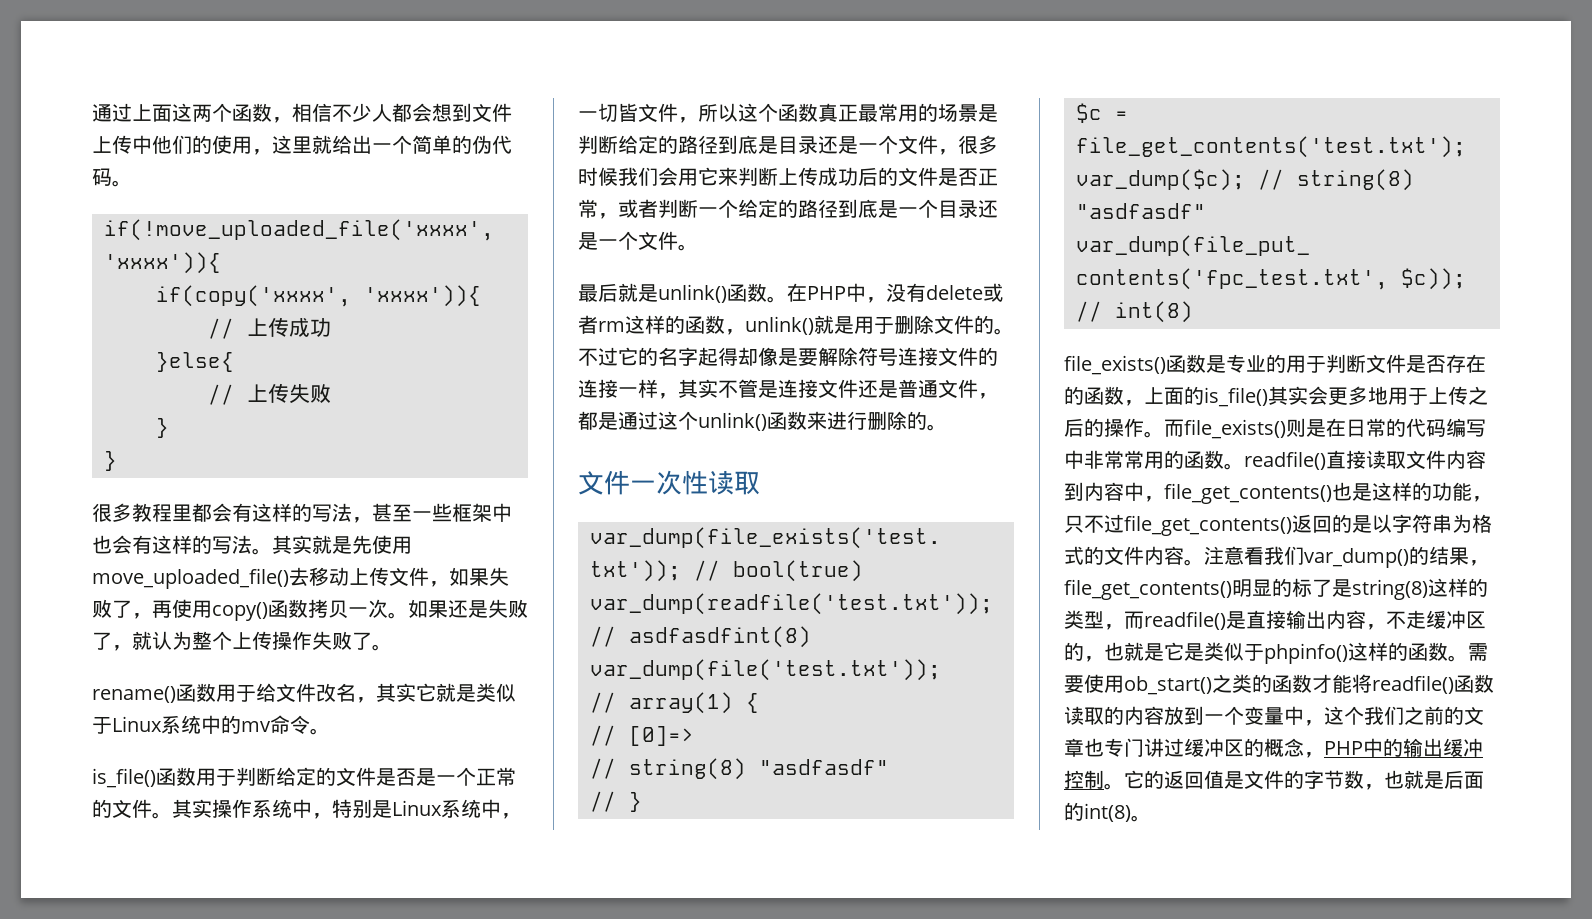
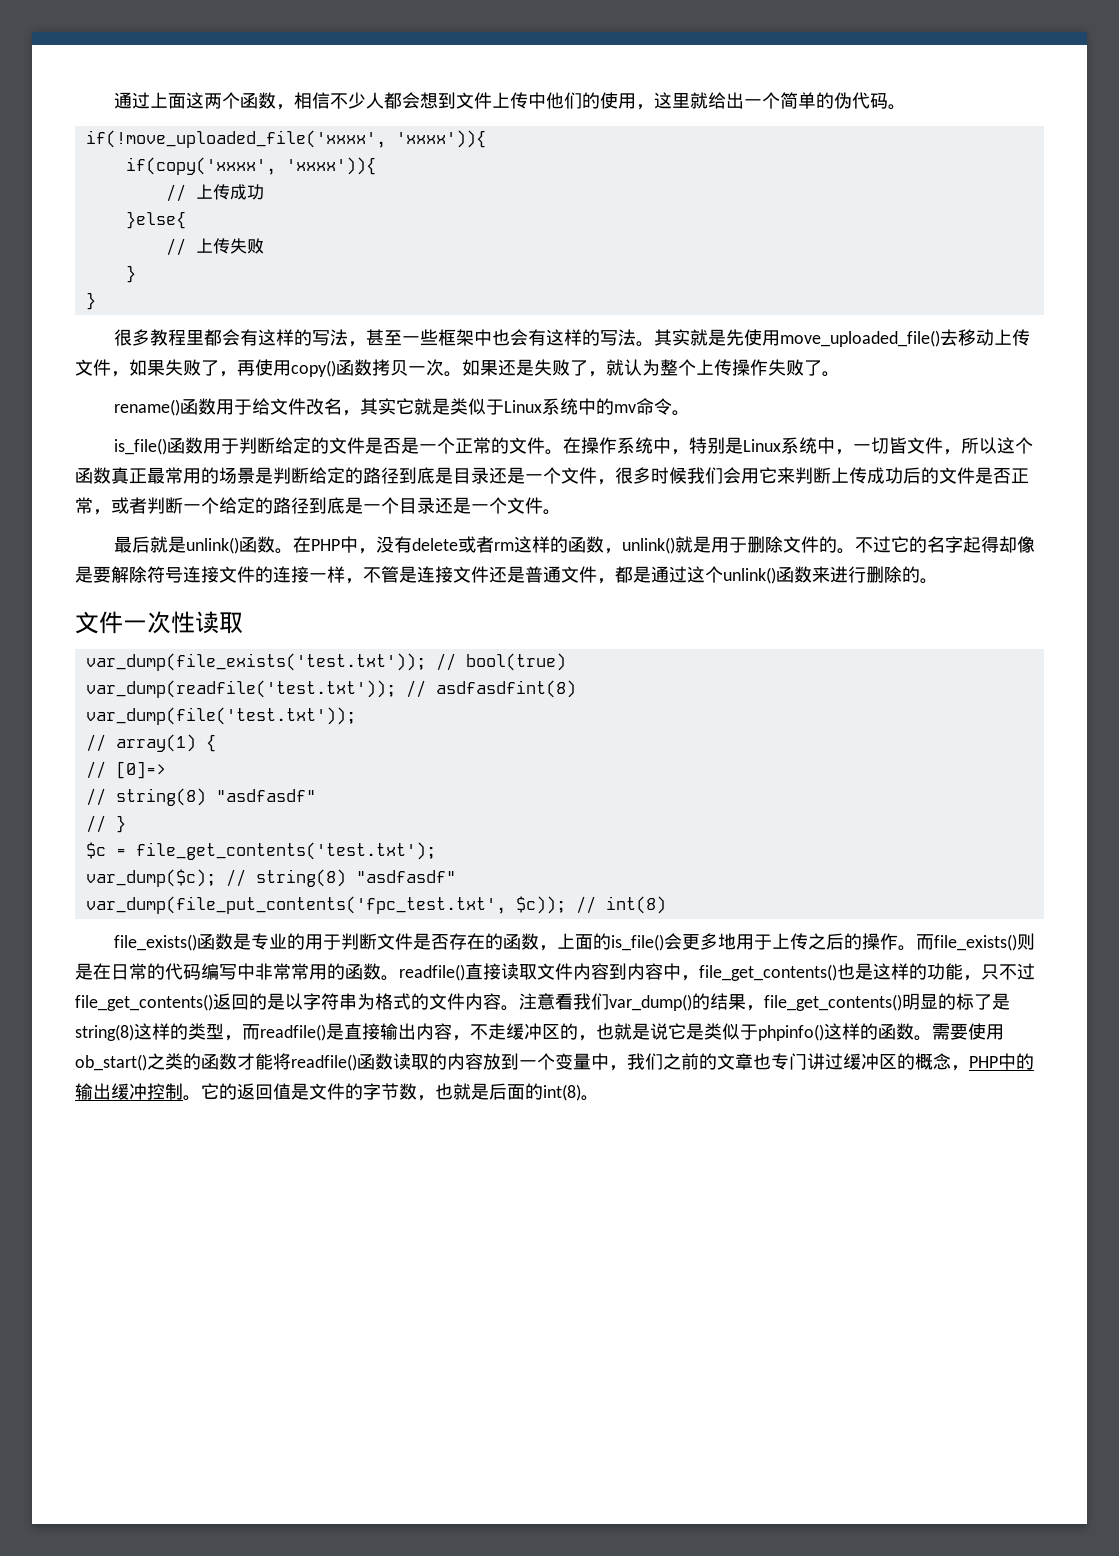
[172,799,212,818] 其实 -> [563,437,582,454] 在
[678,379,718,398] 其实 -> (363, 581) none
[1268,386,1308,405] 其实 -> (665, 942) none
(1164, 652) none -> [650,1023,668,1040] 说
[1324,706,1364,725] 这个 -> (627, 1068) none

